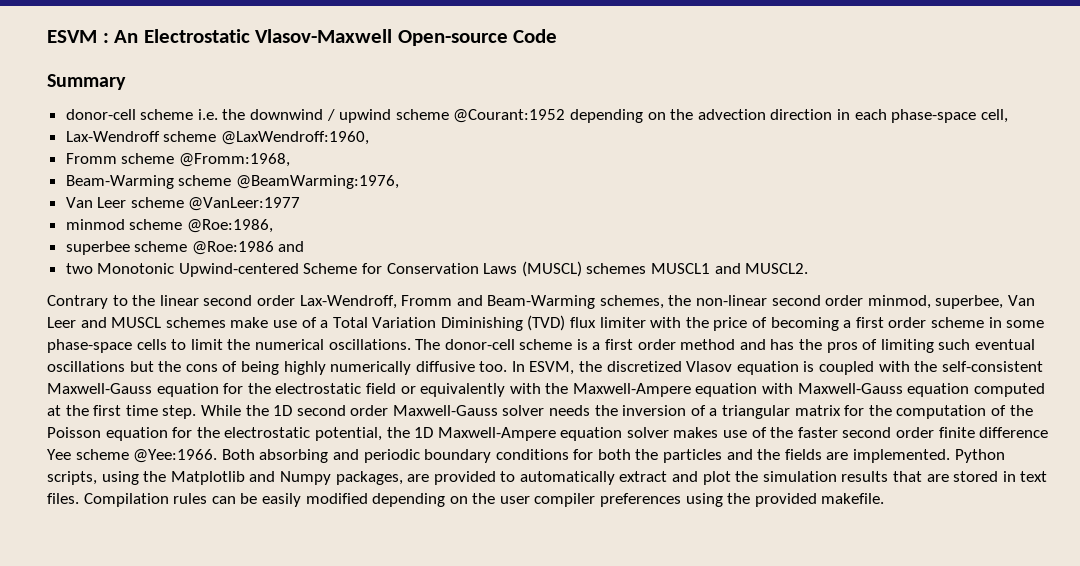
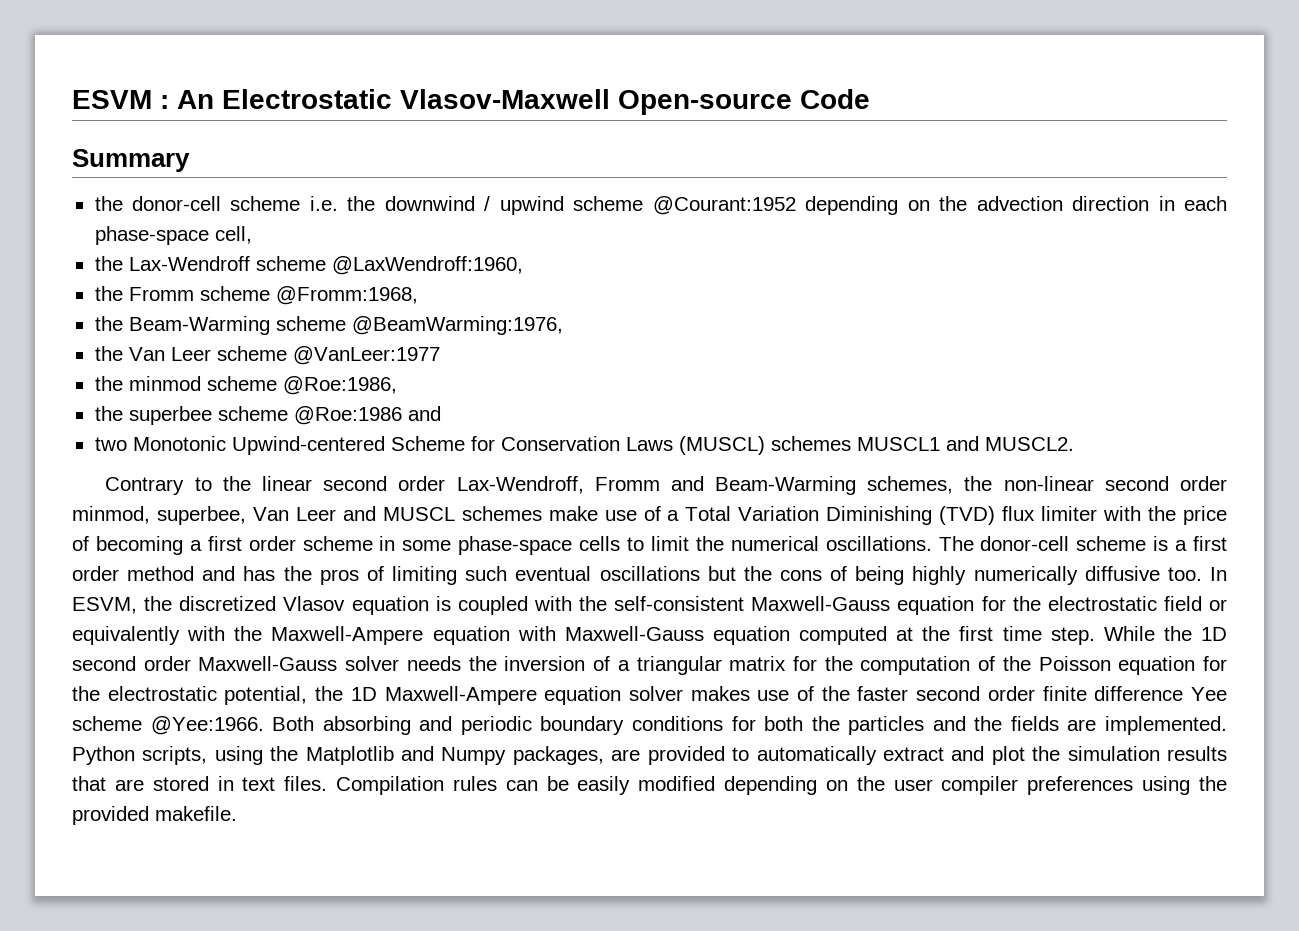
(126, 82) none -> [94,196,123,211] the
(1008, 116) none -> [94,256,123,271] the
(369, 138) none -> [94,286,123,301] the
(290, 160) none -> [94,316,123,331] the
(399, 182) none -> [94,346,123,361] the
(301, 204) none -> [94,376,123,391] the
(273, 226) none -> [94,406,123,421] the

